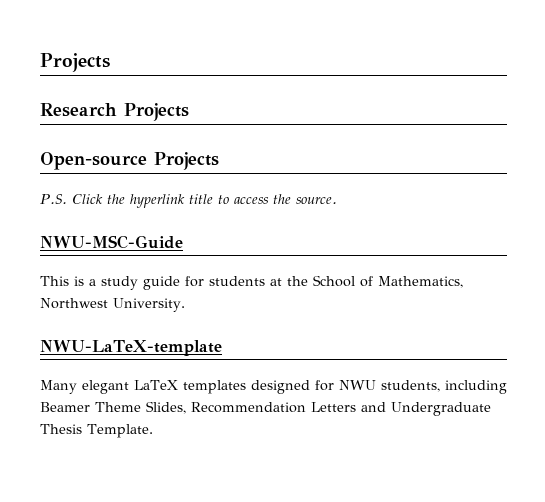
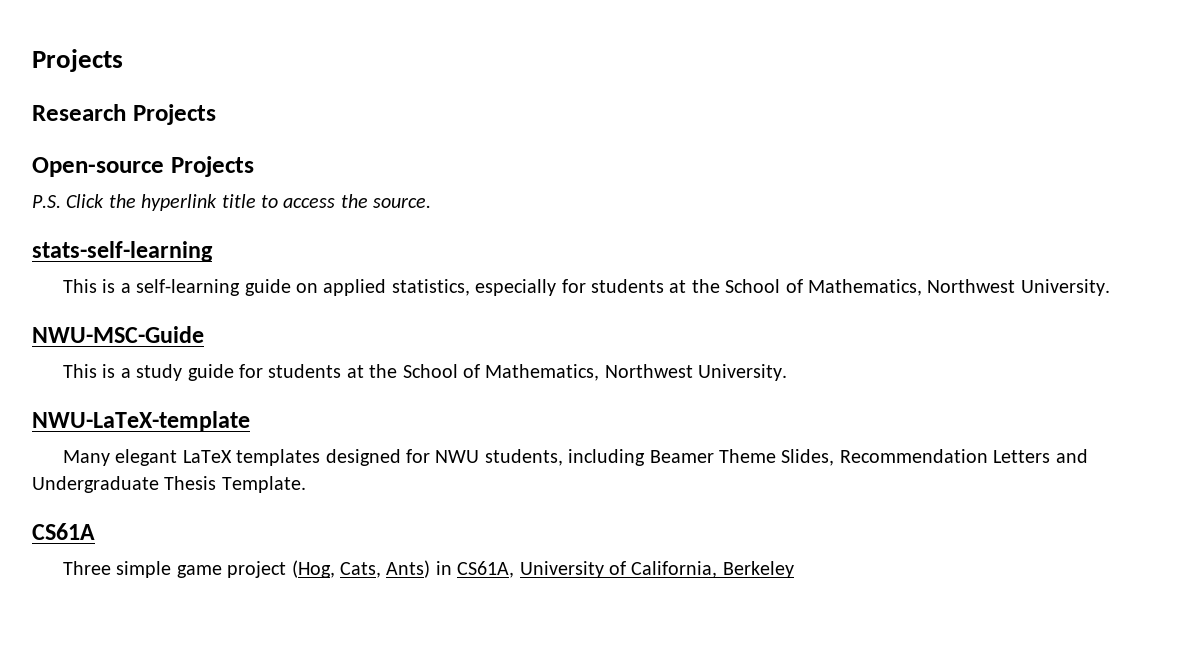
(337, 200) none -> [32,241,213,262] [63,279,1110,296] // stats-self-learning // This is a self-learning guide on applied statistics, especially for students at the School of Mathematics, Northwest University.
(153, 431) none -> [32,523,95,540] [63,560,794,578] // CS61A // Three simple game project (Hog, Cats, Ants) in CS61A, University of California, Berkeley

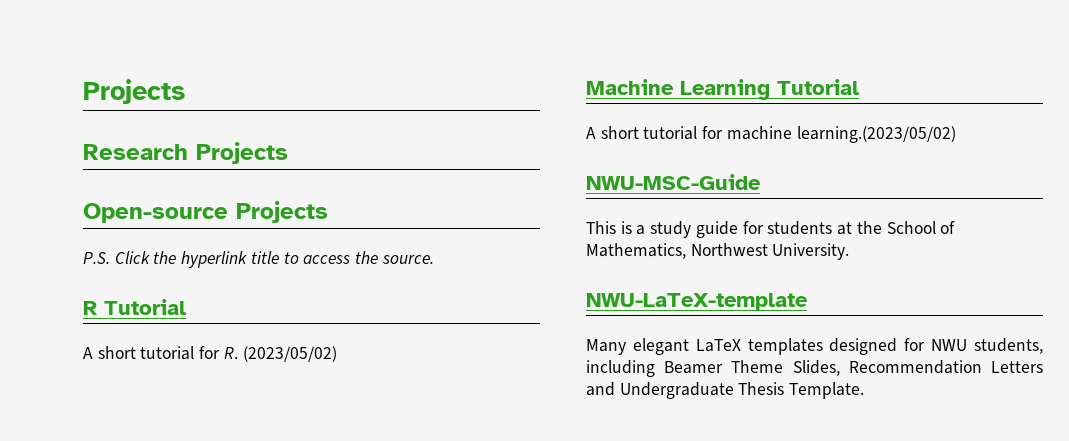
[32,241,213,262] [63,279,1110,296] stats-self-learning // This is a self-learning guide on applied statistics, especially for students at the School of Mathematics, Northwest University. -> [83,299,186,315] [83,346,337,362] [586,79,859,100] [586,126,956,143] R Tutorial // A short tutorial for R. (2023/05/02) // Machine Learning Tutorial // A short tutorial for machine learning.(2023/05/02)
[32,523,95,540] [63,560,794,578] // CS61A // Three simple game project (Hog, Cats, Ants) in CS61A, University of California, Berkeley -> (865, 390) none

